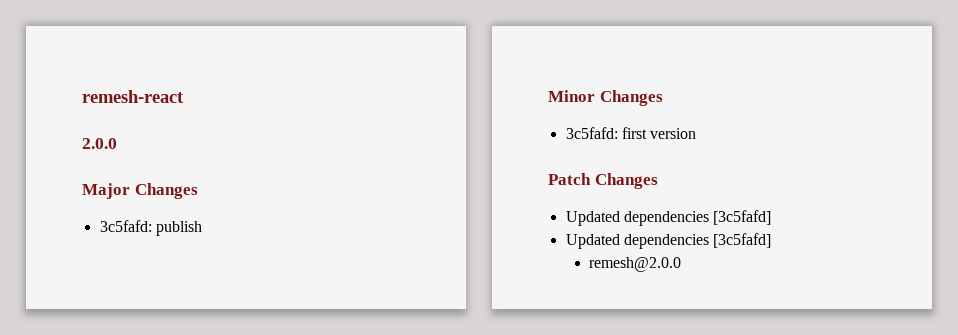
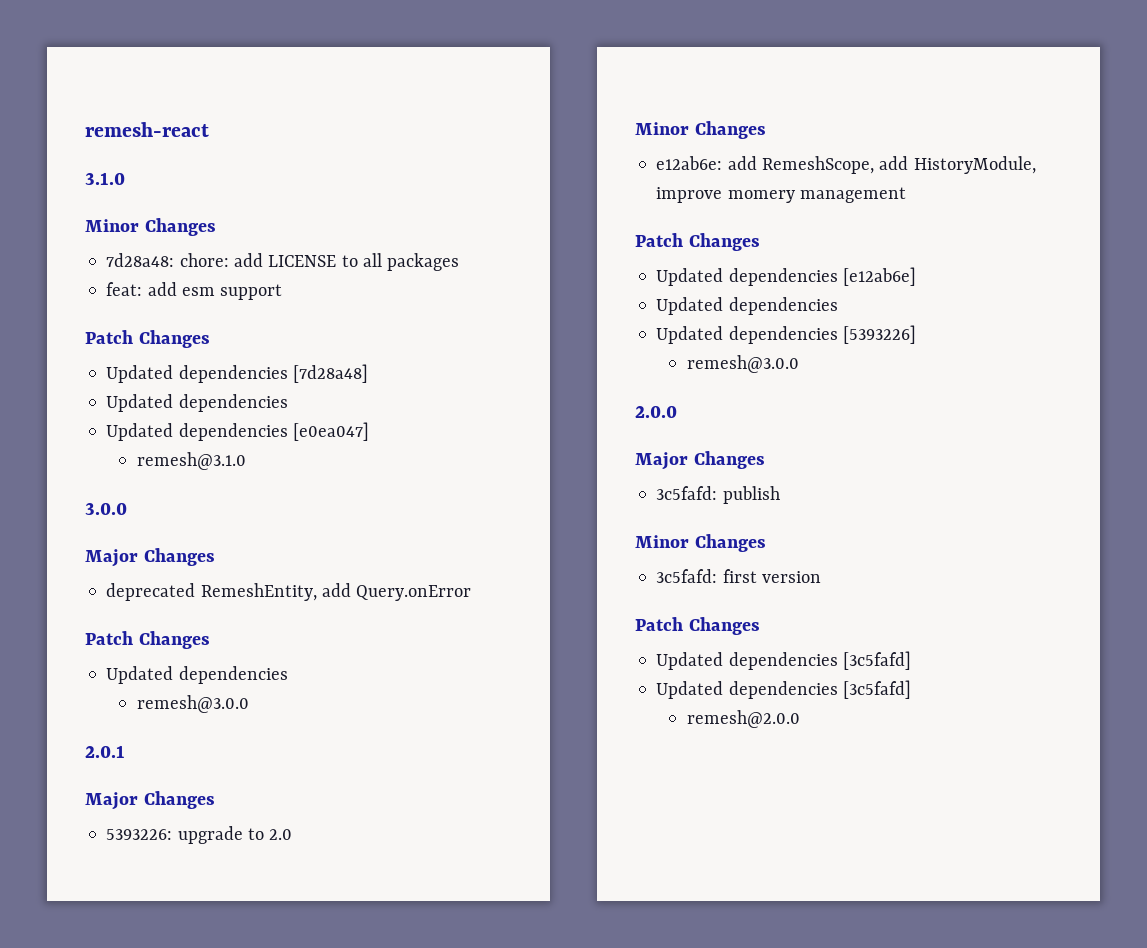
(184, 96) none -> [85,172,125,185] [85,218,216,236] [106,253,460,271] [106,282,283,300] [85,330,210,348] [106,364,368,383] [106,394,288,412] [106,422,369,441] [136,452,246,470] [85,502,127,515] [85,548,215,567] [106,583,472,601] [85,631,210,649] [106,666,288,684] [136,695,249,713] [85,745,125,758] [85,791,215,810] [106,826,293,844] [635,121,766,139] [656,156,1036,174] [656,187,906,203] [635,233,760,251] [656,267,916,286] [656,297,838,315] [656,325,916,344] [686,355,799,373] // 3.1.0 // Minor Changes // 7d28a48: chore: add LICENSE to all packages // feat: add esm support // Patch Changes // Updated dependencies [7d28a48] // Updated dependencies // Updated dependencies [e0ea047] // remesh@3.1.0 // 3.0.0 // Major Changes // deprecated RemeshEntity, add Query.onError // Patch Changes // Updated dependencies // remesh@3.0.0 // 2.0.1 // Major Changes // 5393226: upgrade to 2.0 // Minor Changes // e12ab6e: add RemeshScope, add HistoryModule, improve momery management // Patch Changes // Updated dependencies [e12ab6e] // Updated dependencies // Updated dependencies [5393226] // remesh@3.0.0

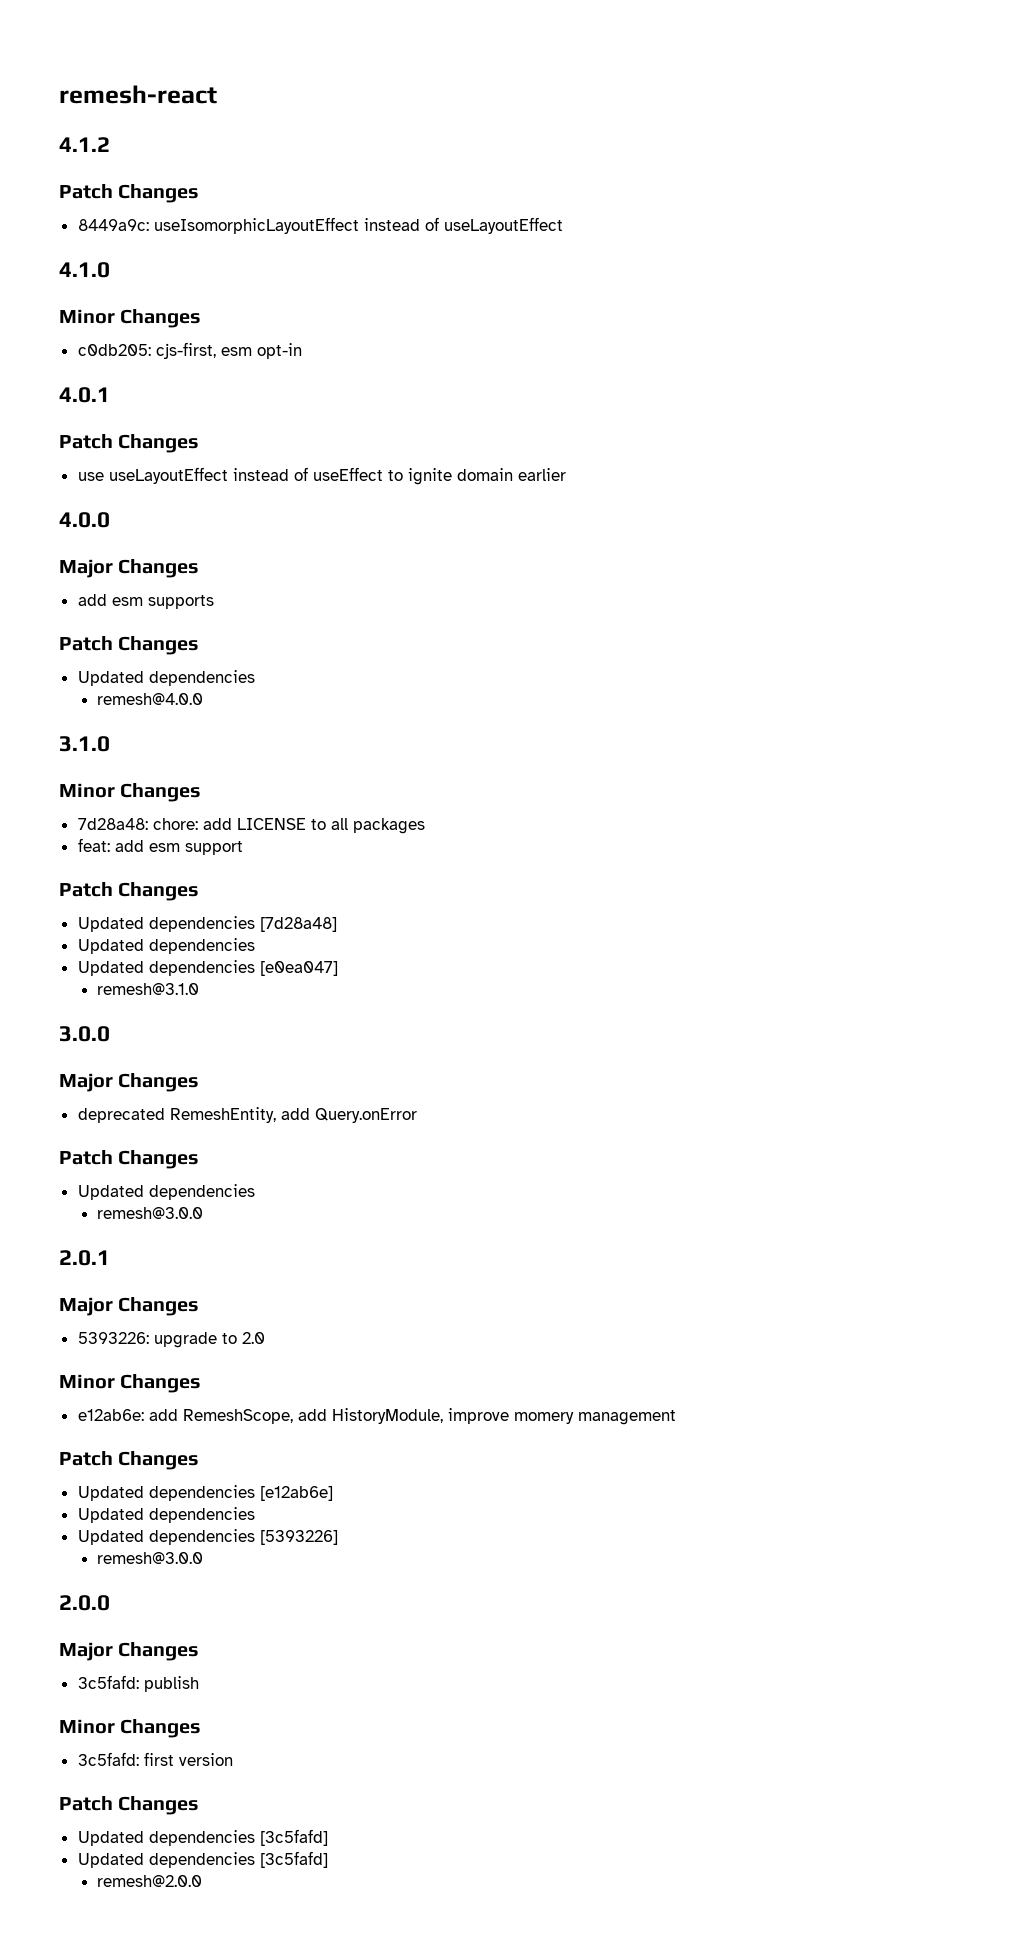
(209, 129) none -> [59,137,110,152] [59,184,200,203] [77,217,563,234] [59,262,110,278] [59,309,202,328] [77,342,302,359] [59,387,110,403] [59,434,200,453] [77,467,566,485] [59,512,110,528] [59,559,200,578] [77,594,214,609] [59,636,200,655] [77,670,255,686] [97,693,204,705] // 4.1.2 // Patch Changes // 8449a9c: useIsomorphicLayoutEffect instead of useLayoutEffect // 4.1.0 // Minor Changes // c0db205: cjs-first, esm opt-in // 4.0.1 // Patch Changes // use useLayoutEffect instead of useEffect to ignite domain earlier // 4.0.0 // Major Changes // add esm supports // Patch Changes // Updated dependencies // remesh@4.0.0

